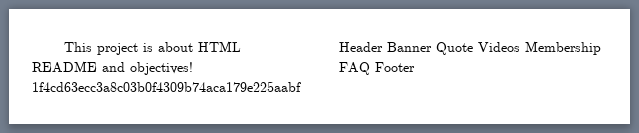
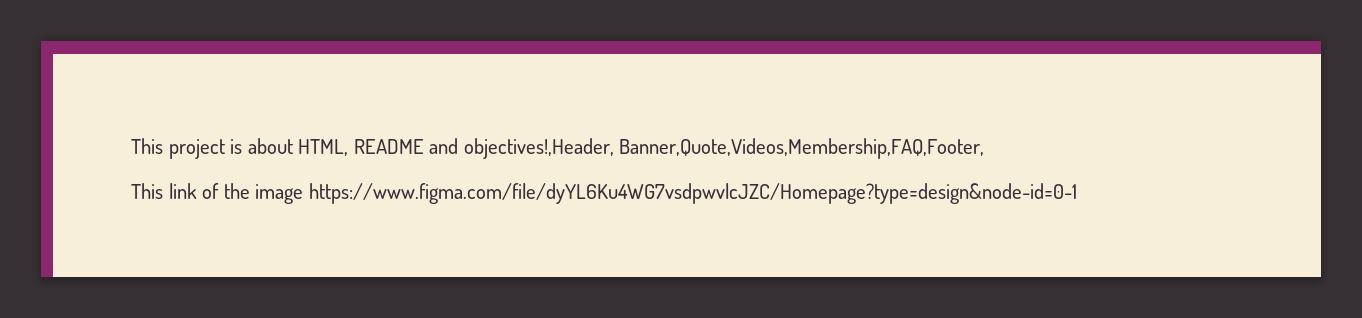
[197,41,241,52] HTML -> [298,139,349,156] HTML,
[130,62,193,75] [32,81,301,92] [339,41,601,55] [339,62,415,75] objectives! 1f4cd63ecc3a8c03b0f4309b74aca179e225aabf Header Banner Quote Videos Membership FAQ Footer -> [463,138,985,159] [131,183,1077,204] objectives!,Header, Banner,Quote,Videos,Membership,FAQ,Footer, // This link of the image https://www.figma.com/file/dyYL6Ku4WG7vsdpwvlcJZC/Homepage?type=design&node-id=0-1

